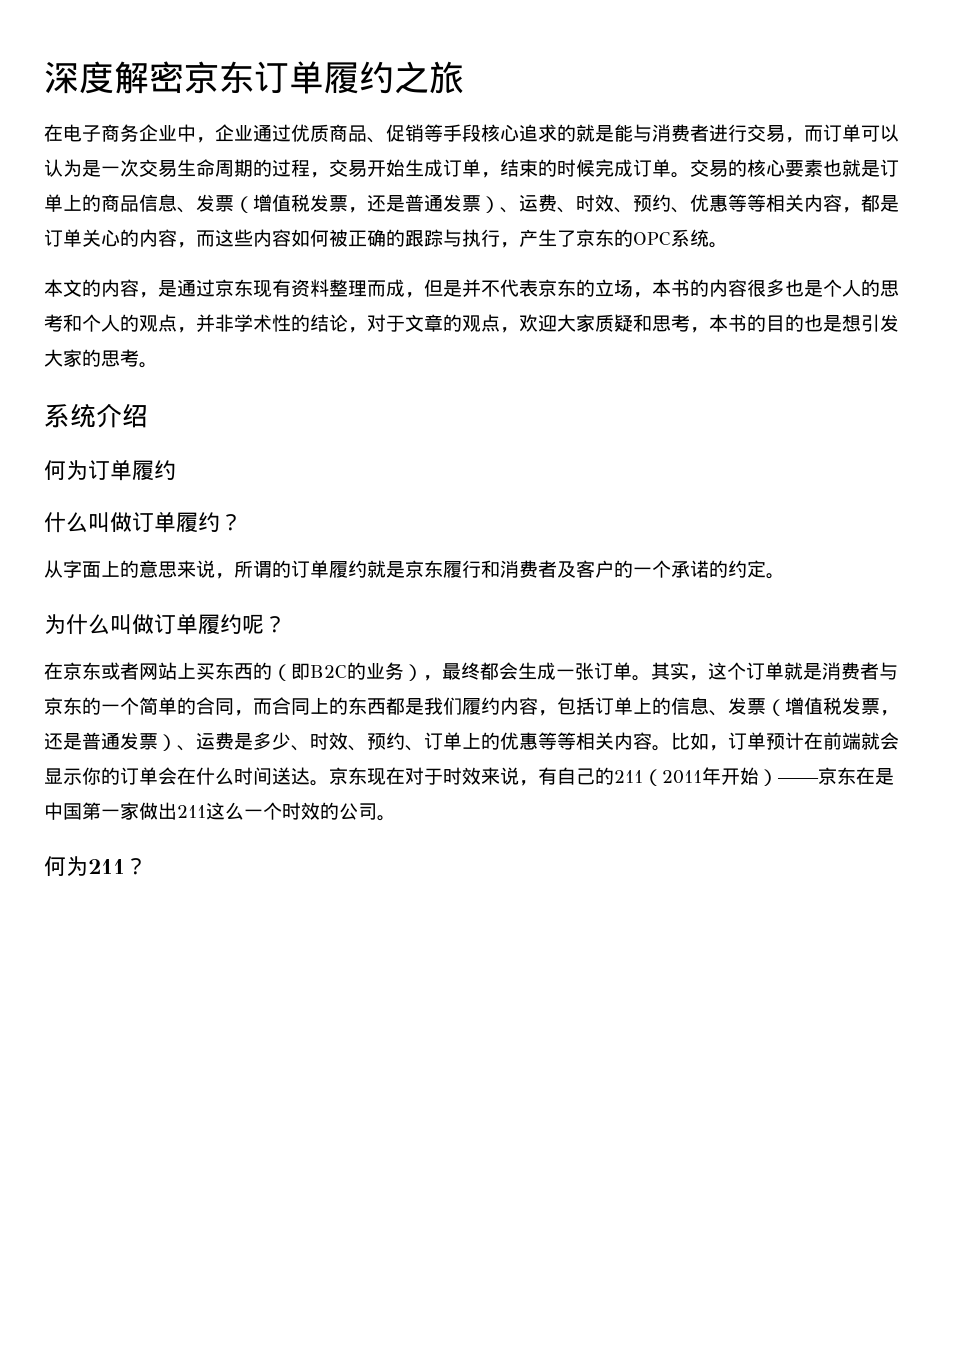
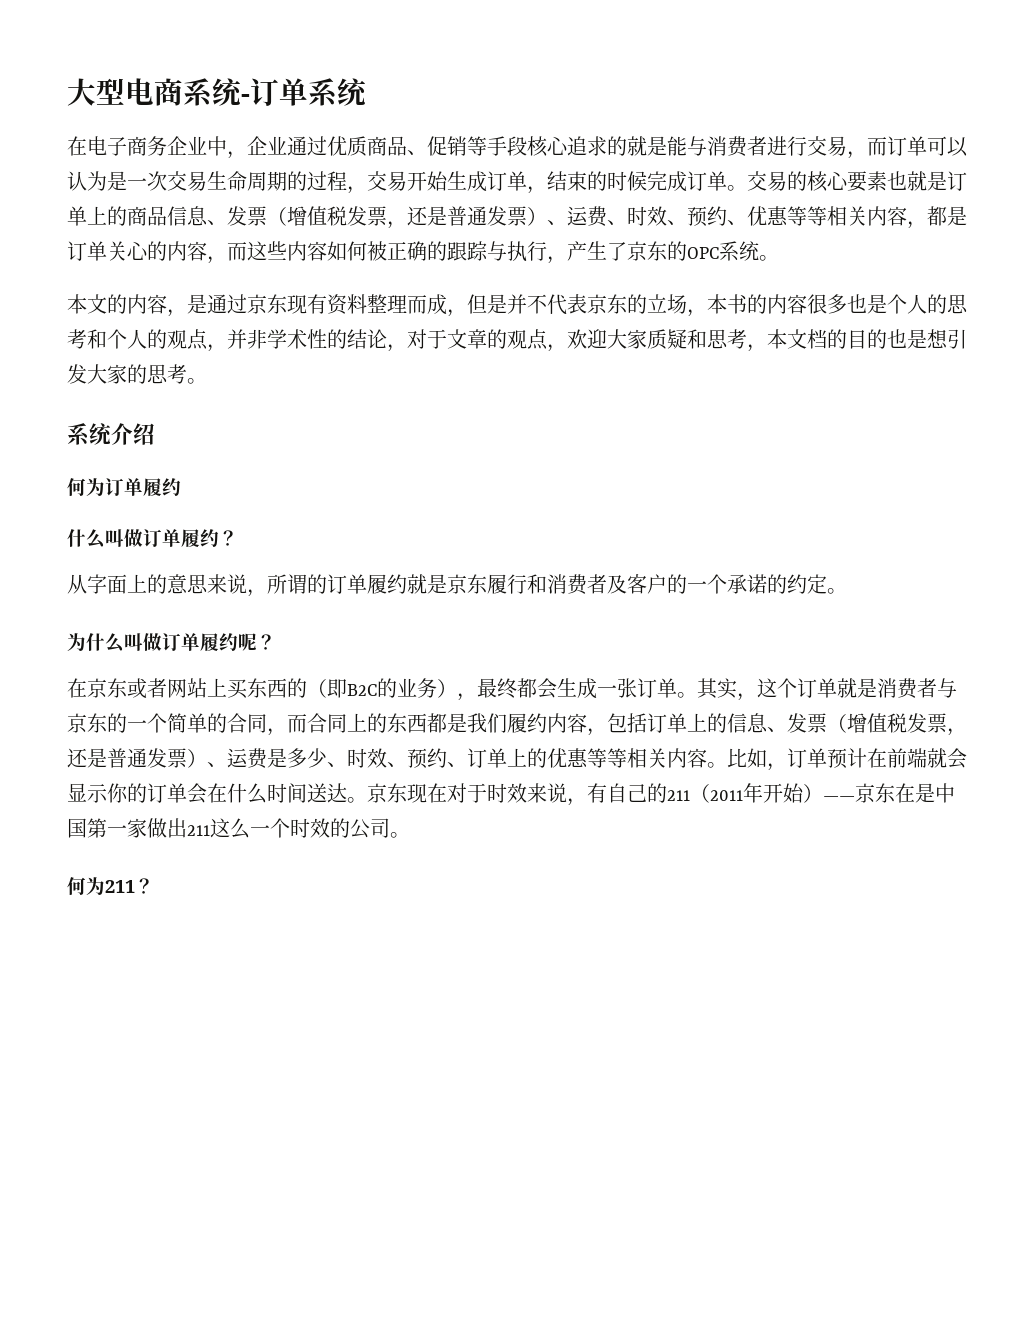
[44,61,464,94] 深度解密京东订单履约之旅 -> [67,78,367,107] 大型电商系统-订单系统
[728,314,747,332] 书 -> [787,329,827,349] 文档

